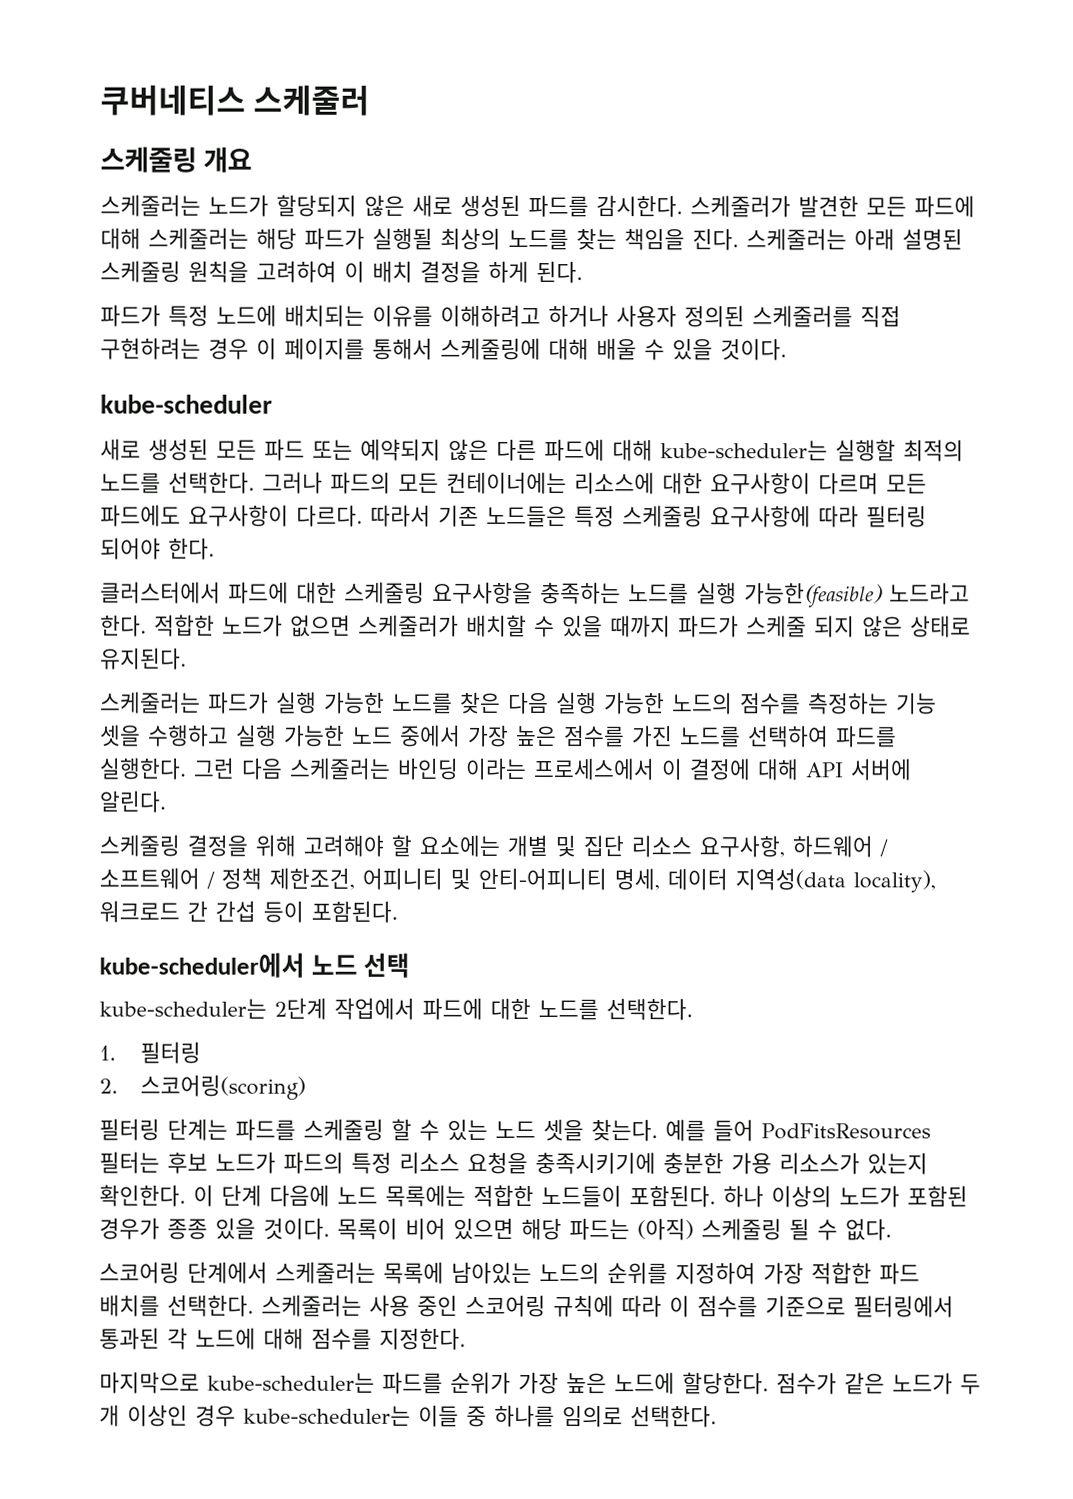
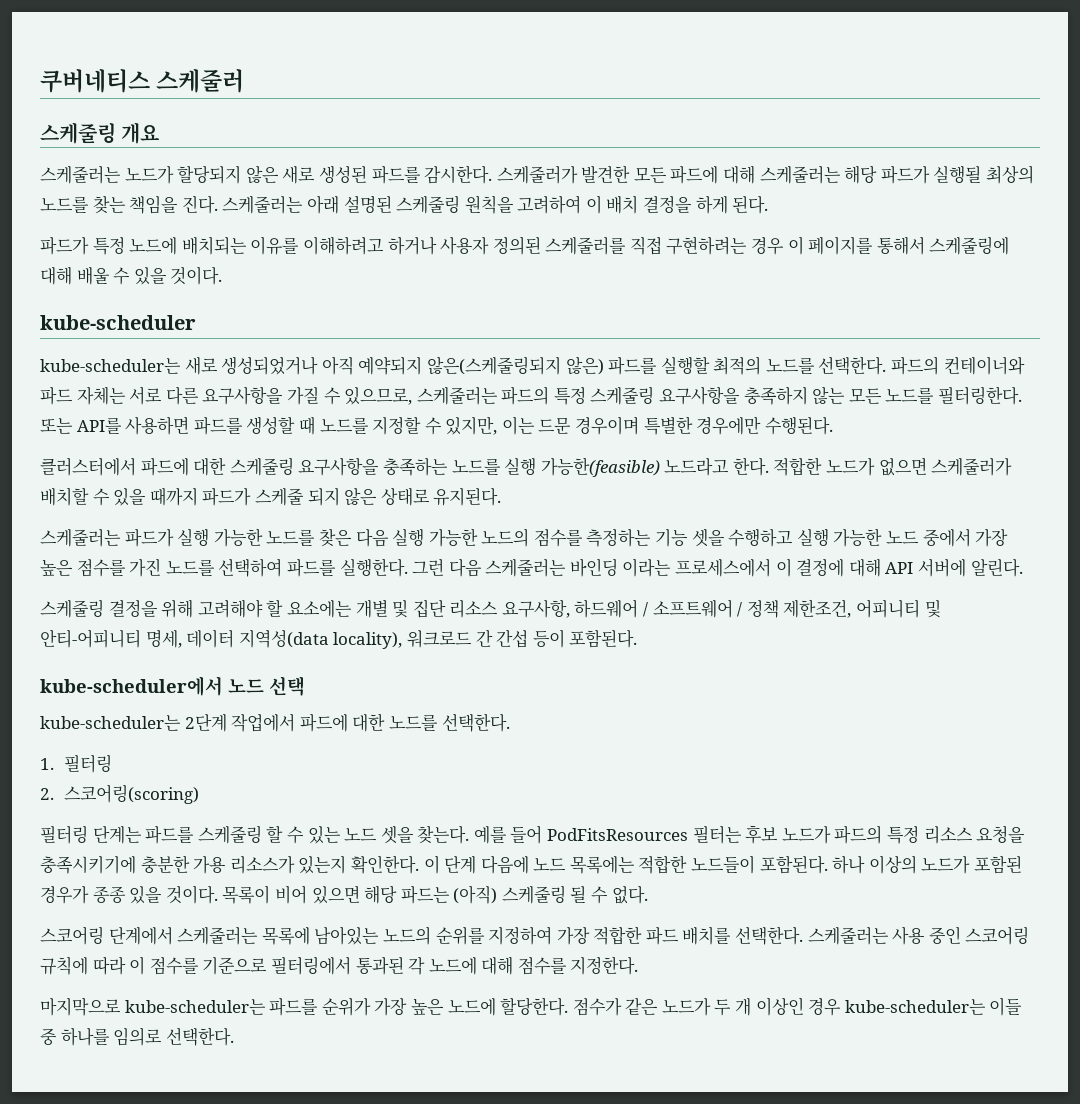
[100,438,964,462] [100,471,927,495] [100,504,927,528] [100,537,215,560] 새로 생성된 모든 파드 또는 예약되지 않은 다른 파드에 대해 kube-scheduler는 실행할 최적의 노드를 선택한다. 그러나 파드의 모든 컨테이너에는 리소스에 대한 요구사항이 다르며 모든 파드에도 요구사항이 다르다. 따라서 기존 노드들은 특정 스케줄링 요구사항에 따라 필터링 되어야 한다. -> [40,356,1025,375] [40,386,1023,405] [40,416,833,435] kube-scheduler는 새로 생성되었거나 아직 예약되지 않은(스케줄링되지 않은) 파드를 실행할 최적의 노드를 선택한다. 파드의 컨테이너와 파드 자체는 서로 다른 요구사항을 가질 수 있으므로, 스케줄러는 파드의 특정 스케줄링 요구사항을 충족하지 않는 모든 노드를 필터링한다. 또는 API를 사용하면 파드를 생성할 때 노드를 지정할 수 있지만, 이는 드문 경우이며 특별한 경우에만 수행된다.

